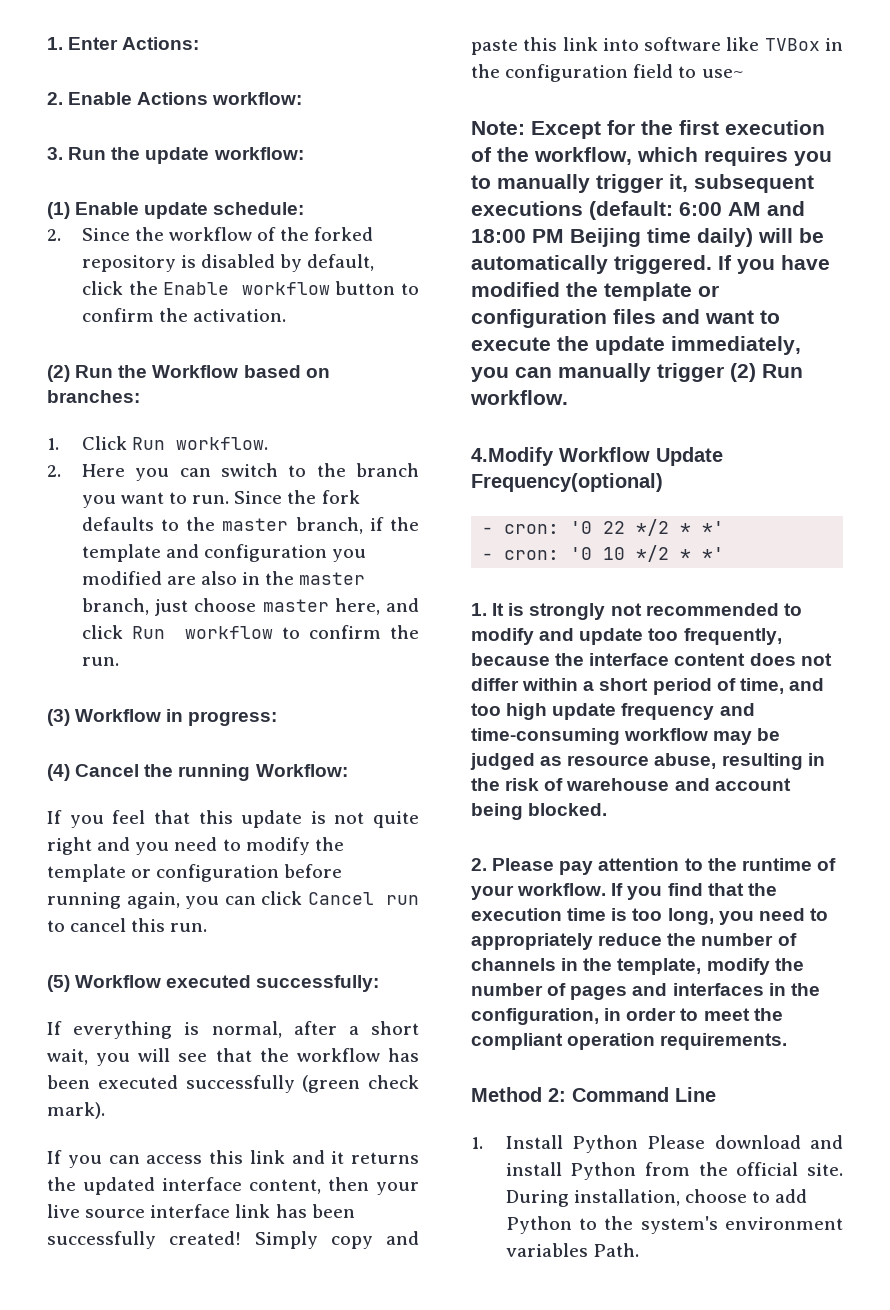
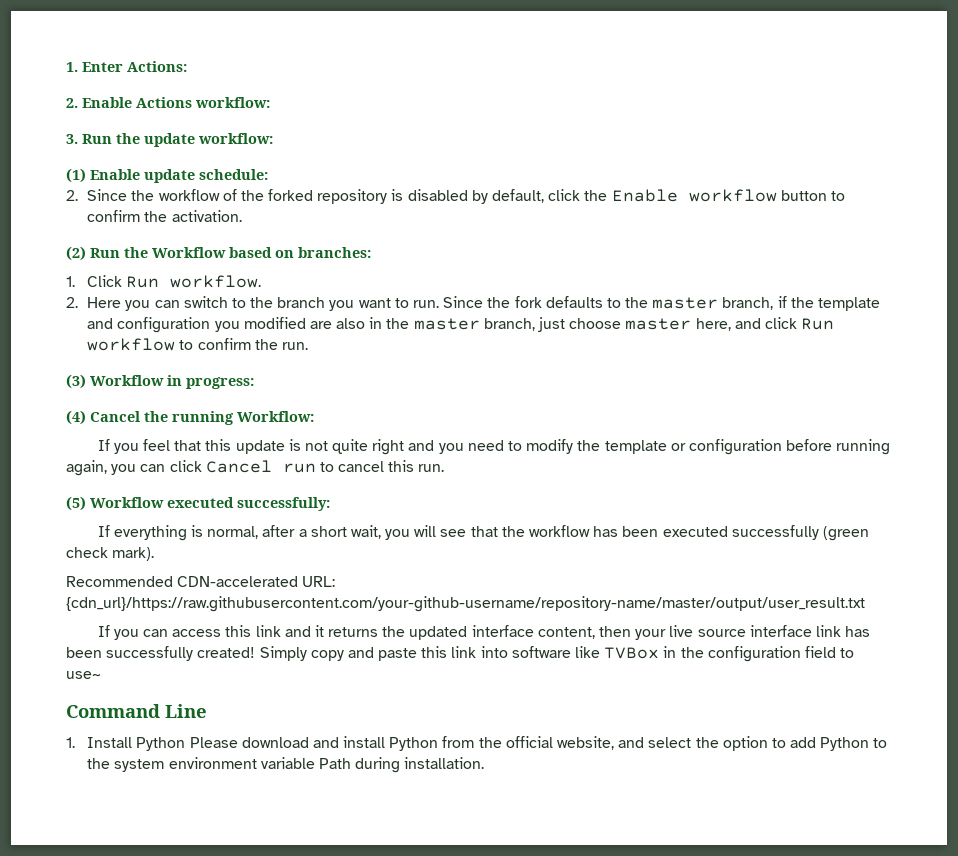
(105, 1110) none -> [66,576,336,587] [66,596,865,612] // Recommended CDN-accelerated URL: {cdn_url}/https://raw.githubusercontent.com/your-github-username/repository-name/master/output/user_result.txt
[471,120,825,139] [471,147,832,166] [471,174,814,193] [471,201,805,220] [471,228,824,247] [471,255,830,274] [471,282,719,301] [471,309,780,328] [471,336,801,355] [471,363,803,382] [470,390,568,405] [471,447,723,466] [471,473,663,492] [482,519,725,536] [482,545,725,562] [471,603,802,620] [471,628,782,645] [471,653,832,666] [471,678,824,695] [471,703,755,720] [471,728,781,745] [470,753,825,770] [471,778,791,791] [471,803,608,820] [471,858,836,875] [471,883,777,900] [471,908,828,925] [471,933,797,950] [471,958,804,975] [471,983,820,1000] [471,1008,783,1025] [471,1033,788,1050] [471,1087,566,1102] Note: Except for the first execution of the workflow, which requires you to manually trigger it, subsequent executions (default: 6:00 AM and 18:00 PM Beijing time daily) will be automatically triggered. If you have modified the template or configuration files and want to execute the update immediately, you can manually trigger (2) Run workflow. // 4.Modify Workflow Update Frequency(optional) // - cron: '0 22 */2 * *' // - cron: '0 10 */2 * *' // 1. It is strongly not recommended to modify and update too frequently, because the interface content does not differ within a short period of time, and too high update frequency and time-consuming workflow may be judged as resource abuse, resulting in the risk of warehouse and account being blocked. // 2. Please pay attention to the runtime of your workflow. If you find that the execution time is too long, you need to appropriately reduce the number of channels in the template, modify the number of pages and interfaces in the configuration, in order to meet the compliant operation requirements. // Method 2: -> (101, 675) none
[807,1163,843,1176] [505,1189,748,1207] site. During installation, choose -> [556,736,768,751] website, and select the option
[640,1216,843,1234] [505,1243,639,1257] system's environment variables Path. -> [114,757,485,773] system environment variable Path during installation.

